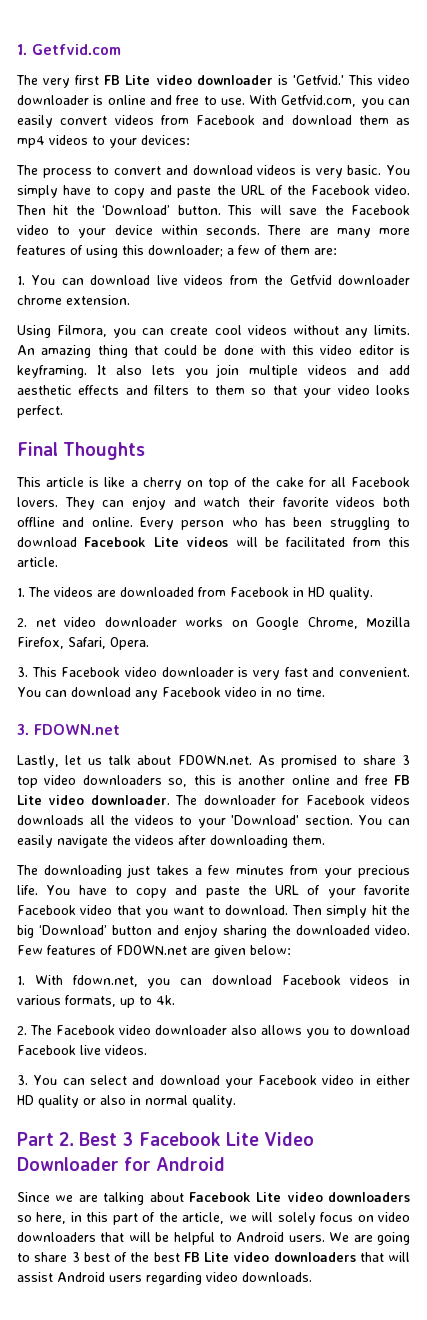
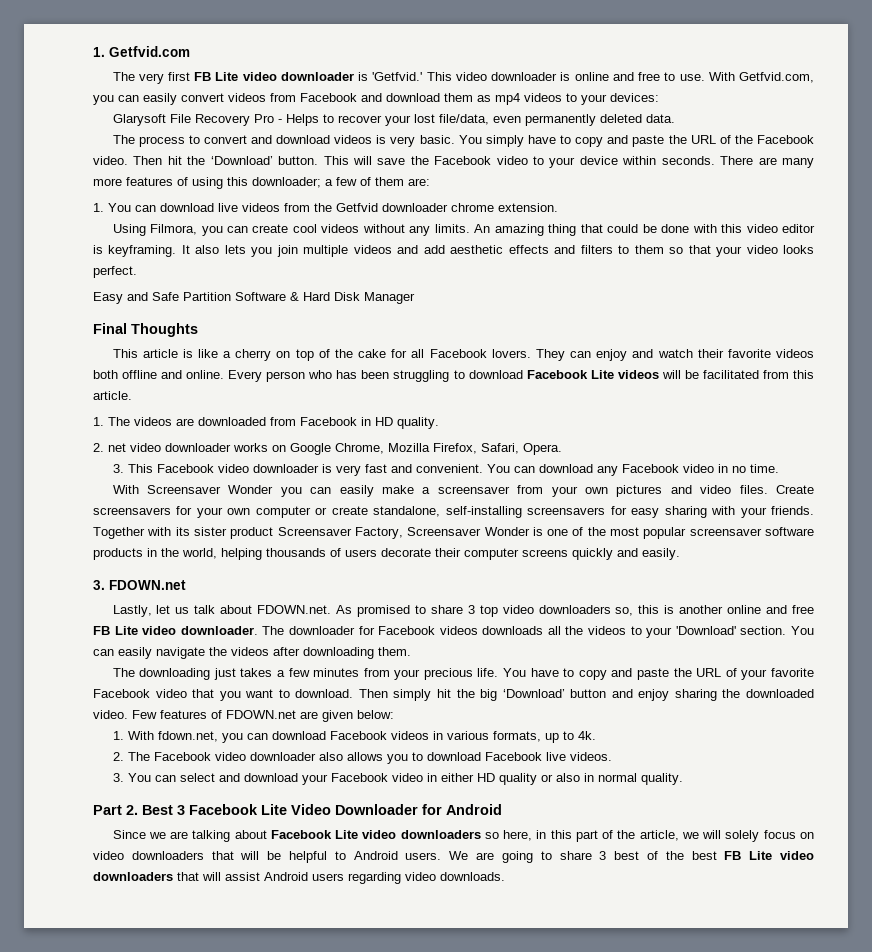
(190, 140) none -> [112,114,675,126] // Glarysoft File Recovery Pro - Helps to recover your lost file/data, even permanently deleted data.
(63, 411) none -> [93,292,415,304] // Easy and Safe Partition Software & Hard Disk Manager
(325, 692) none -> [112,485,814,497] [93,506,815,518] [93,527,814,539] [93,548,680,560] // With Screensaver Wonder you can easily make a screensaver from your own pictures and video files. Create screensavers for your own computer or create standalone, self-installing screensavers for easy sharing with your friends. Together with its sister product Screensaver Factory, Screensaver Wonder is one of the most popular screensaver software products in the world, helping thousands of users decorate their computer screens quickly and easily.

